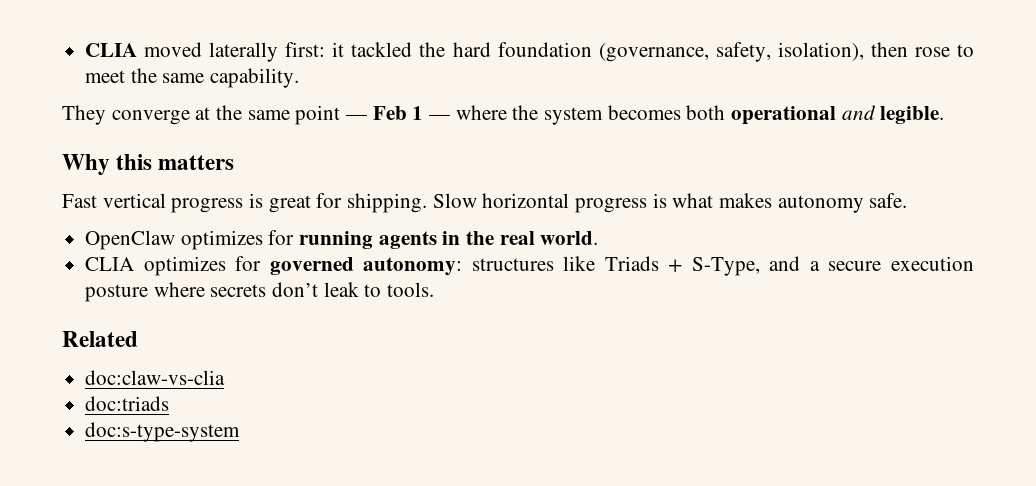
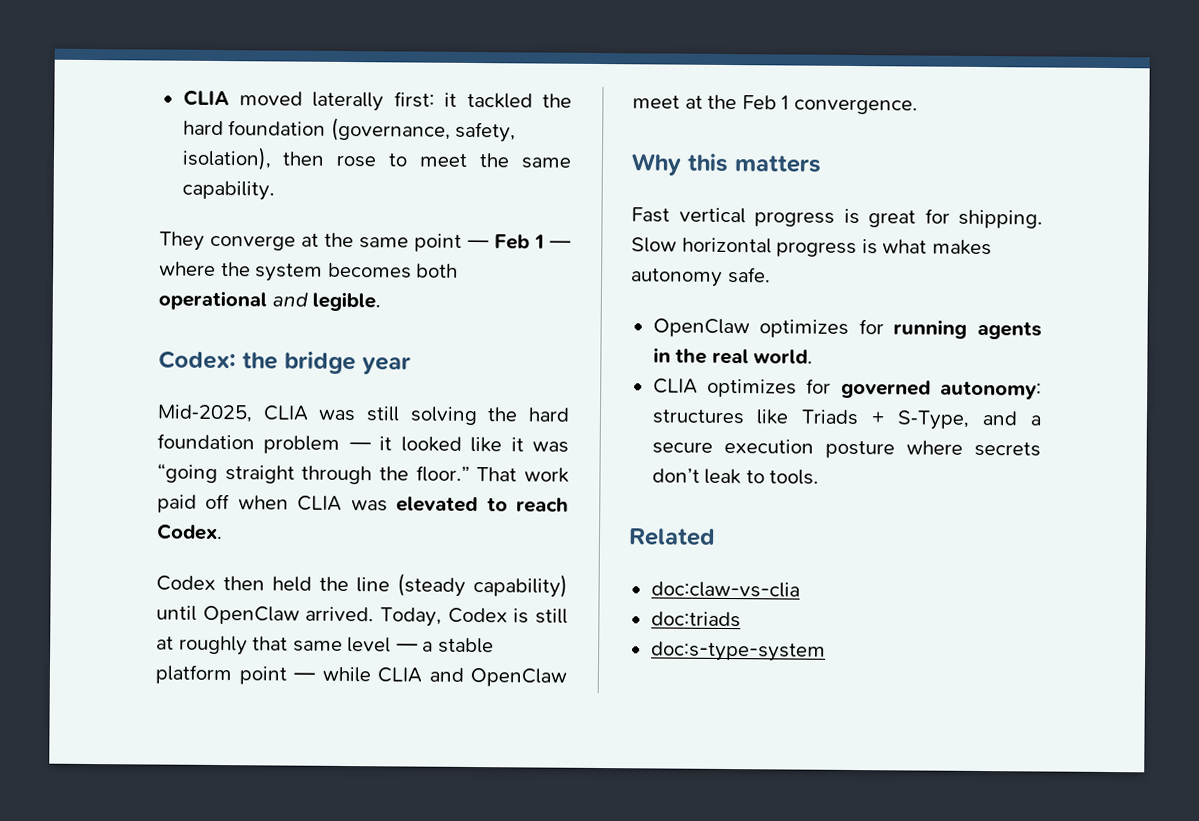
(945, 115) none -> [158,350,411,375] [157,404,571,426] [157,433,569,454] [157,463,569,485] [157,493,569,513] [156,523,223,541] [156,573,568,598] [156,605,568,627] [156,635,494,656] [155,664,567,687] [632,94,918,115] // Codex: the bridge year // Mid‑2025, CLIA was still solving the hard foundation problem — it looked like it was “going straight through the floor.” That work paid off when CLIA was elevated to reach Codex. // Codex then held the line (steady capability) until OpenClaw arrived. Today, Codex is still at roughly that same level — a stable platform point — while CLIA and OpenClaw meet at the Feb 1 convergence.

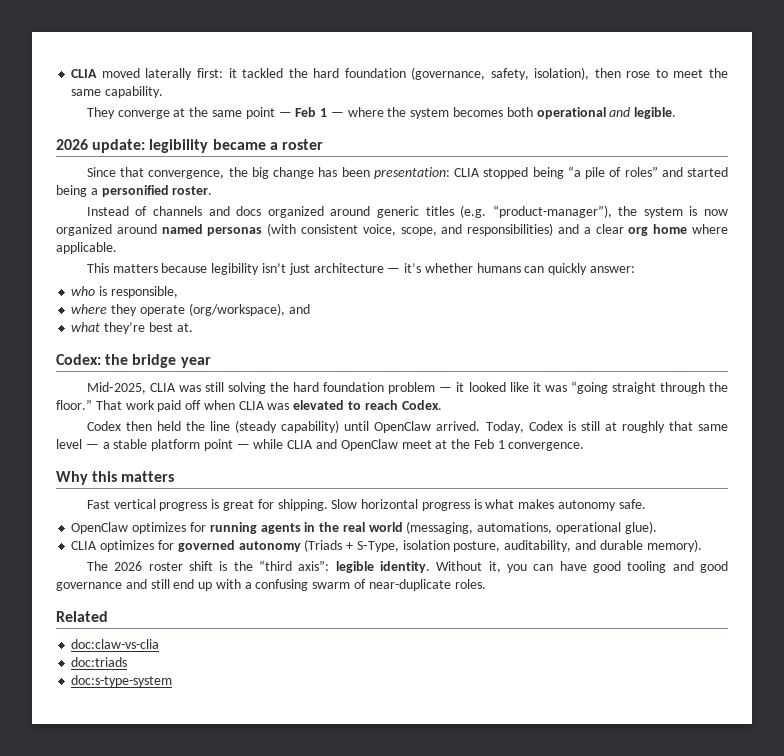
(382, 301) none -> [56,139,323,153] [86,166,728,179] [56,185,213,197] [86,205,728,218] [56,223,728,236] [56,242,117,254] [86,263,635,275] [71,286,178,298] [71,303,310,316] [71,322,193,334] // 2026 update: legibility became a roster // Since that convergence, the big change has been presentation: CLIA stopped being “a pile of roles” and started being a personified roster. // Instead of channels and docs organized around generic titles (e.g. “product-manager”), the system is now organized around named personas (with consistent voice, scope, and responsibilities) and a clear org home where applicable. // This matters because legibility isn’t just architecture — it’s whether humans can quickly answer: // who is responsible, // where they operate (org/workspace), and // what they’re best at.
[753,349,814,364] world. -> [368,521,657,534] world (messaging, automations, operational glue).
[940,380,1042,400] [651,409,1041,430] [651,438,1041,459] [651,467,820,485] autonomy: structures like Triads + S‑Type, and a secure execution posture where secrets don’t leak to tools. -> [238,539,702,552] [86,560,728,573] [56,579,486,591] autonomy (Triads + S‑Type, isolation posture, auditability, and durable memory). // The 2026 roster shift is the “third axis”: legible identity. Without it, you can have good tooling and good governance and still end up with a confusing swarm of near-duplicate roles.

